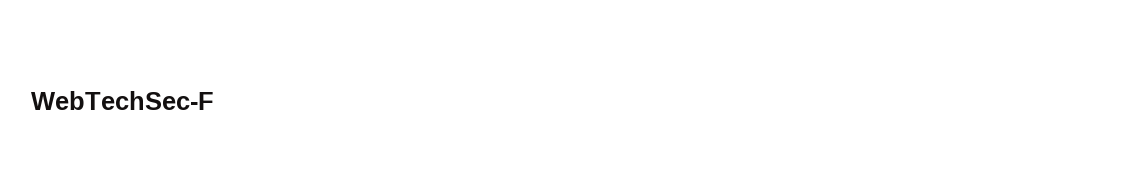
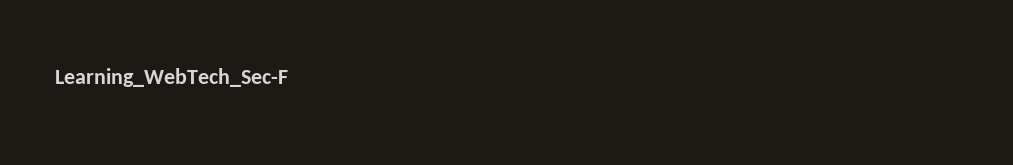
[31,91,214,110] WebTechSec-F -> [55,68,288,87] Learning_WebTech_Sec-F

